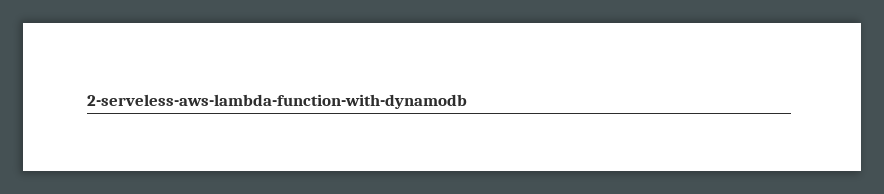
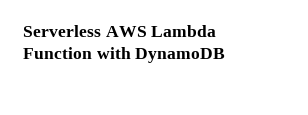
[87,94,467,109] 2-serveless-aws-lambda-function-with-dynamodb -> [23,25,217,37] [23,47,226,63] Serverless AWS Lambda Function with DynamoDB

